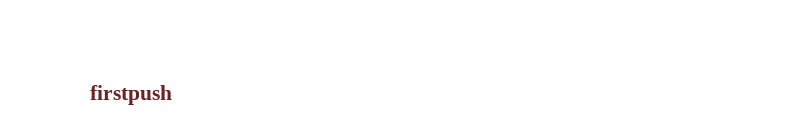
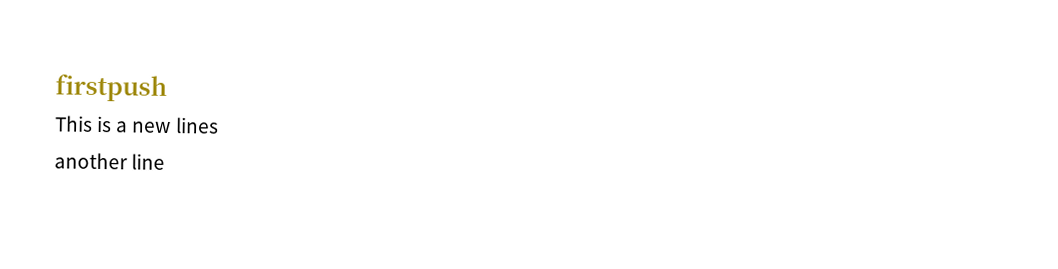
(172, 95) none -> [54,115,219,134] [54,152,166,170] // This is a new lines // another line

